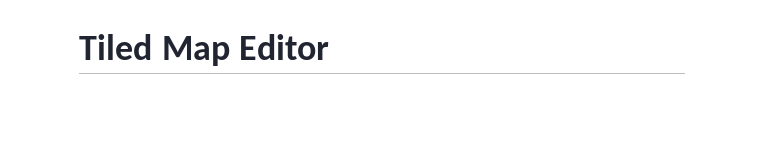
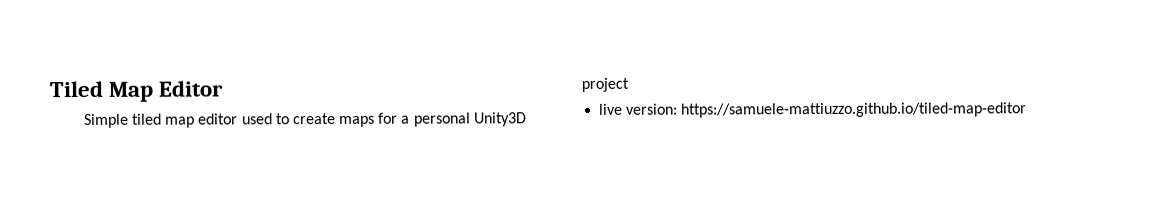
(330, 47) none -> [83,112,527,128] [581,77,629,92] [598,102,1028,118] // Simple tiled map editor used to create maps for a personal Unity3D project // live version: https://samuele-mattiuzzo.github.io/tiled-map-editor

